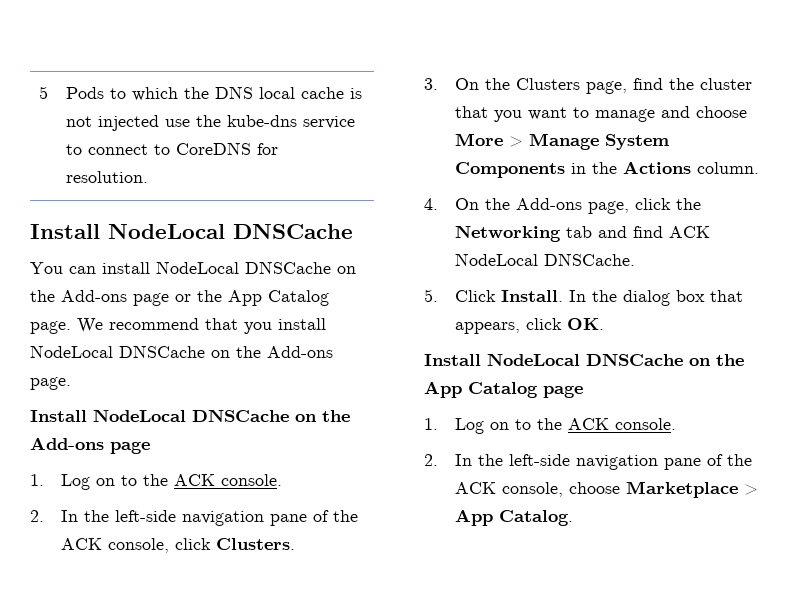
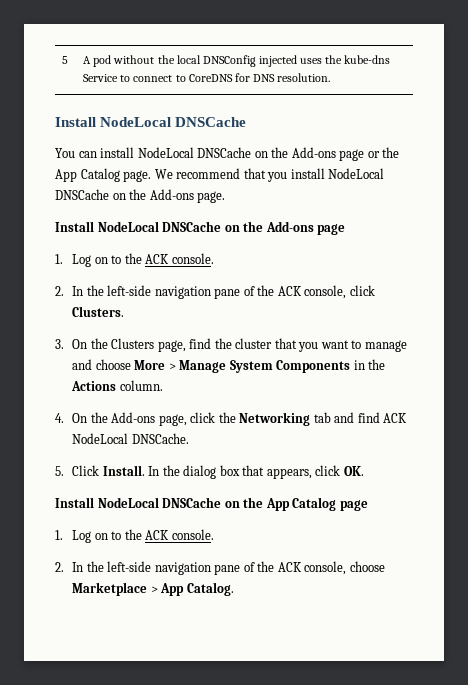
[65,86,362,101] [65,115,190,131] Pods to which the DNS local cache is not injected use -> [83,55,322,67] A pod without the local DNSConfig injected uses
[302,116,355,129] service -> [83,74,119,82] Service
(278, 149) none -> [252,74,275,82] DNS

